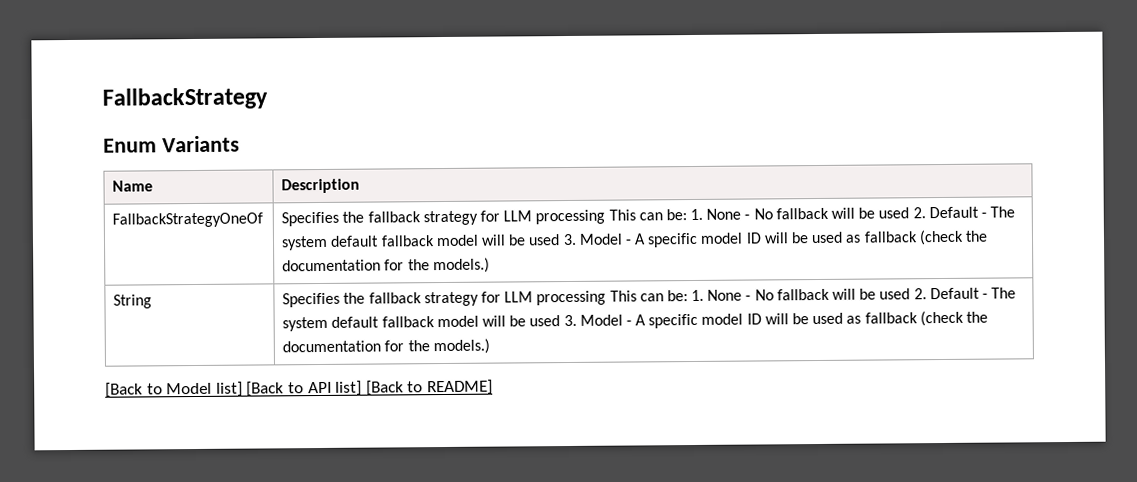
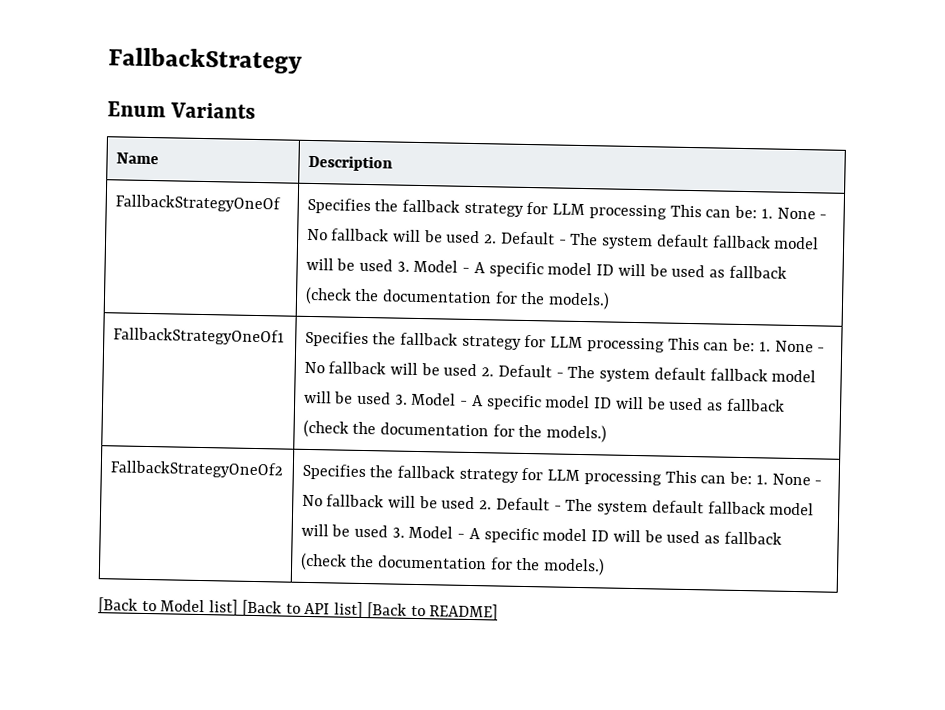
[113,294,153,309] String -> [112,327,285,346] [304,330,826,353] [303,361,817,383] [303,390,785,412] [302,419,608,443] [109,460,283,479] FallbackStrategyOneOf1 | Specifies the fallback strategy for LLM processing This can be: 1. None - No fallback will be used 2. Default - The system default fallback model will be used 3. Model - A specific model ID will be used as fallback (check the documentation for the models.) // FallbackStrategyOneOf2

